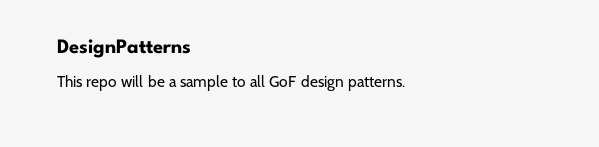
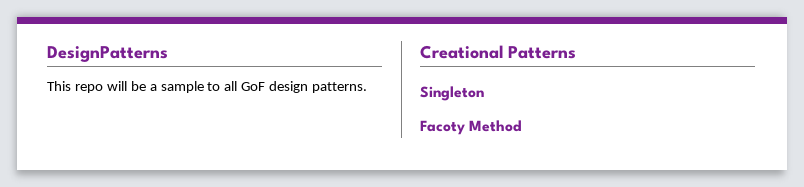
(405, 84) none -> [420,45,576,59] [420,86,484,101] [420,120,523,135] // Creational Patterns // Singleton // Facoty Method

